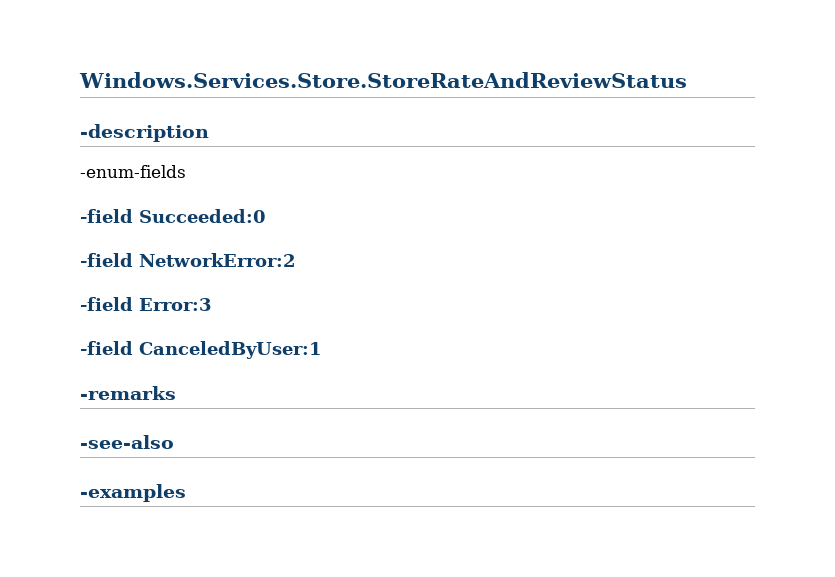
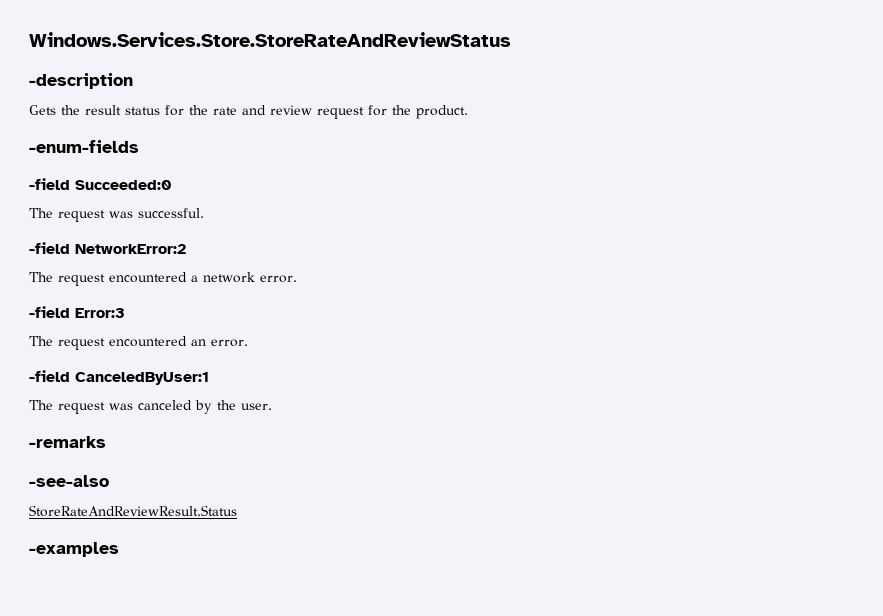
[80,165,186,178] [80,209,266,223] [80,253,296,267] [80,297,212,311] [80,341,322,359] -enum-fields // -field Succeeded:0 // -field NetworkError:2 // -field Error:3 // -field CanceledByUser:1 -> [29,105,468,119] [29,140,139,153] [29,178,171,190] [29,208,204,222] [29,242,186,254] [29,272,297,286] [29,306,125,318] [29,336,248,350] [29,370,209,385] [29,400,272,414] Gets the result status for the rate and review request for the product. // -enum-fields // -field Succeeded:0 // The request was successful. // -field NetworkError:2 // The request encountered a network error. // -field Error:3 // The request encountered an error. // -field CanceledByUser:1 // The request was canceled by the user.
(174, 442) none -> [29,505,237,517] // StoreRateAndReviewResult.Status

